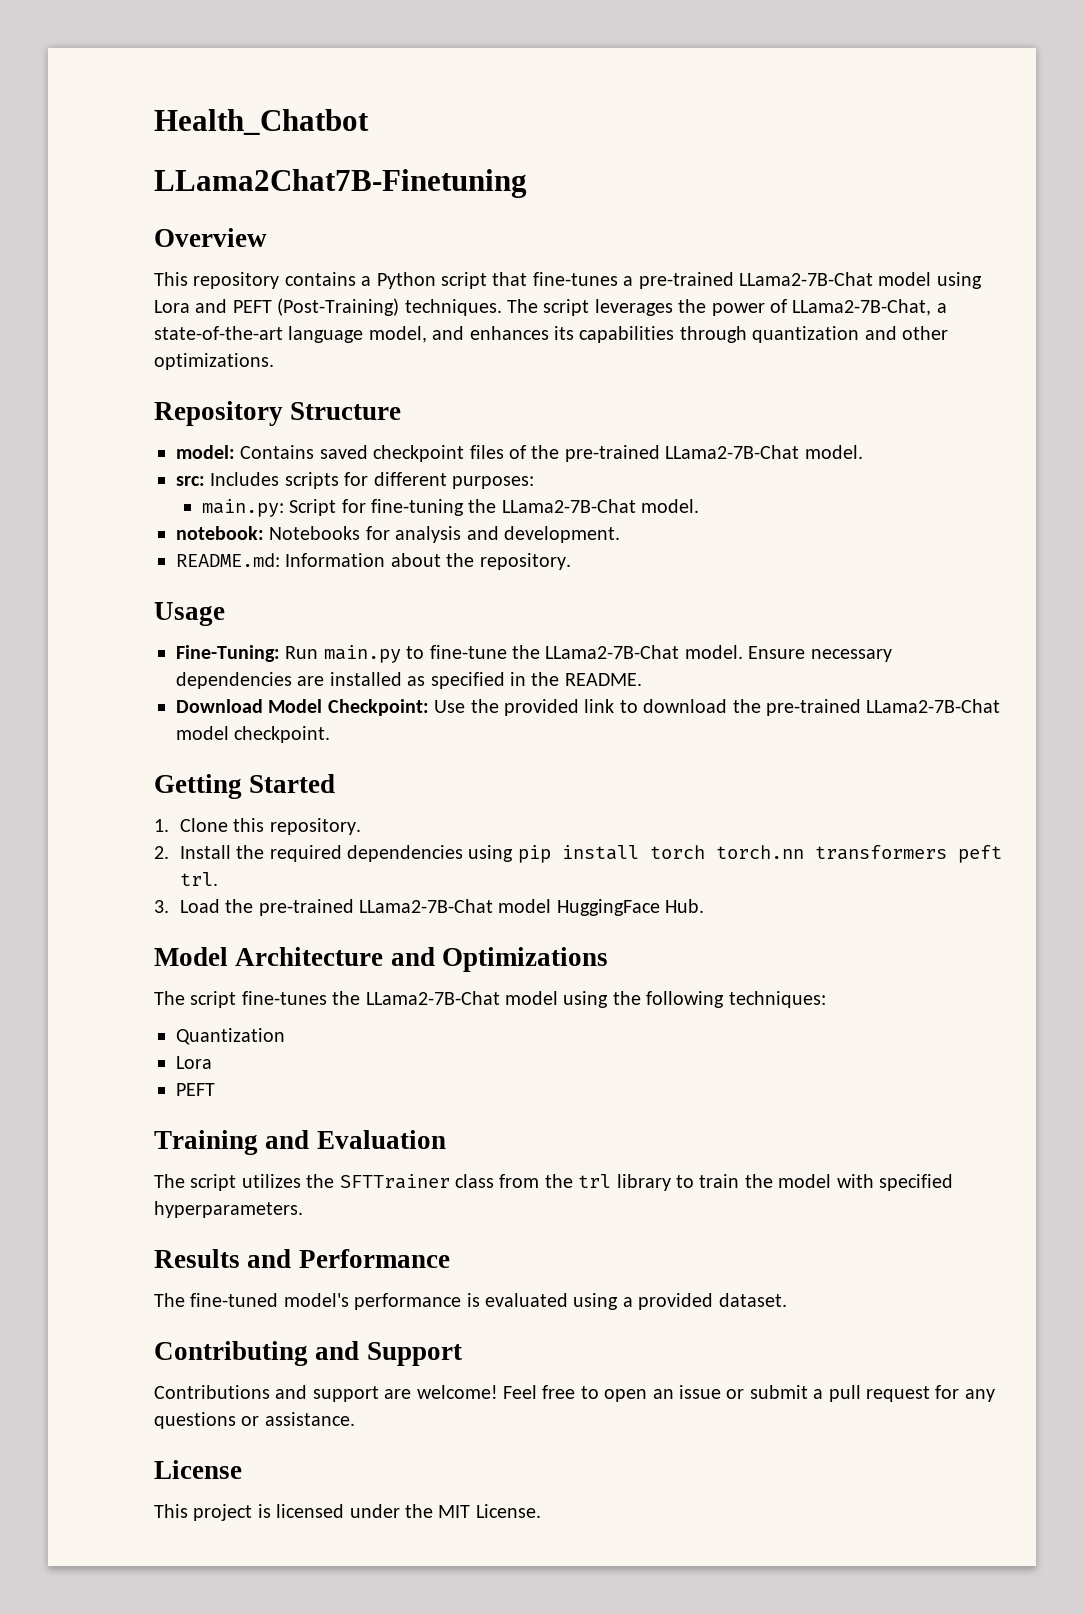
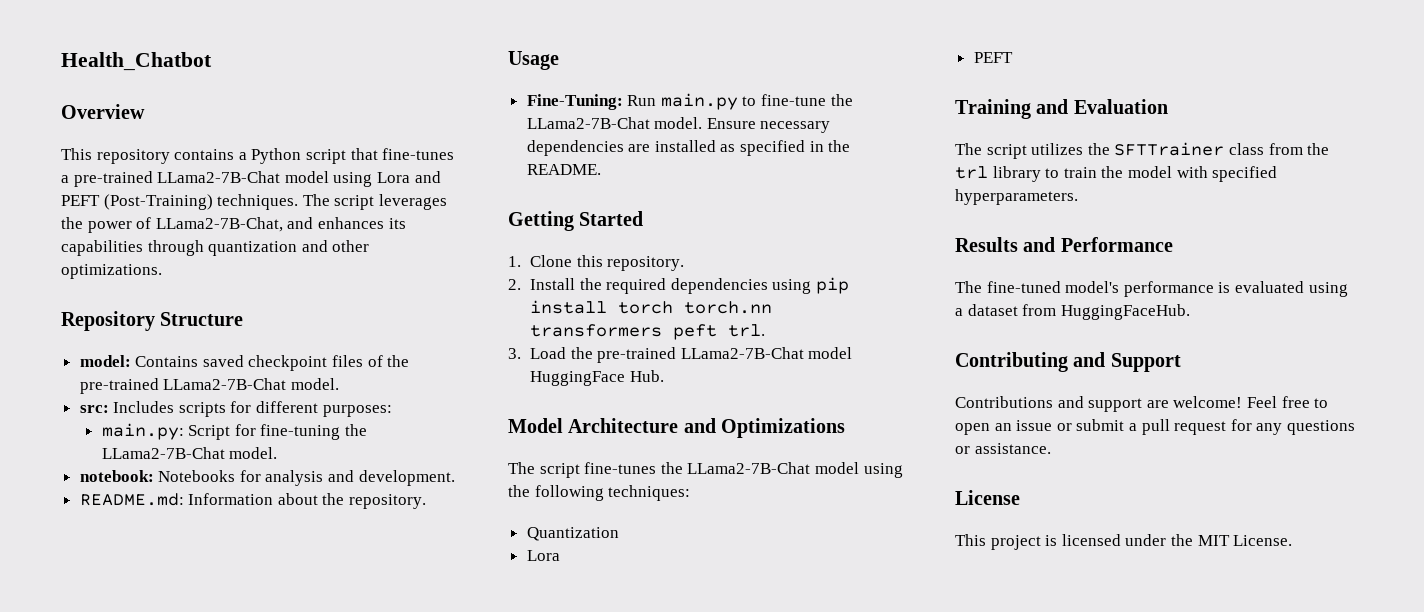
[154,169,527,198] // LLama2Chat7B-Finetuning -> (212, 61) none
[936,303,947,313] [154,326,427,343] a state-of-the-art language model, -> (283, 224) none
[176,699,1001,716] [176,726,331,743] // Download Model Checkpoint: Use the provided link to download the pre-trained LLama2-7B-Chat model checkpoint. -> (601, 169) none
[638,1293,787,1310] provided dataset. -> [967,304,1190,320] dataset from HuggingFaceHub.

